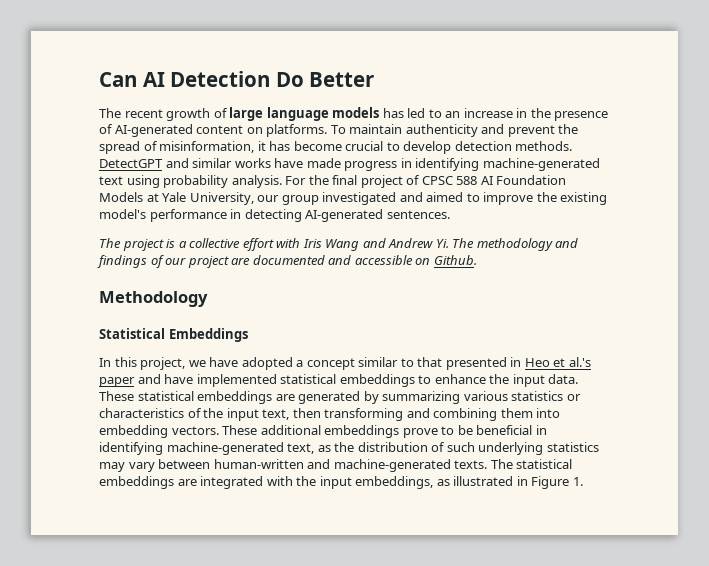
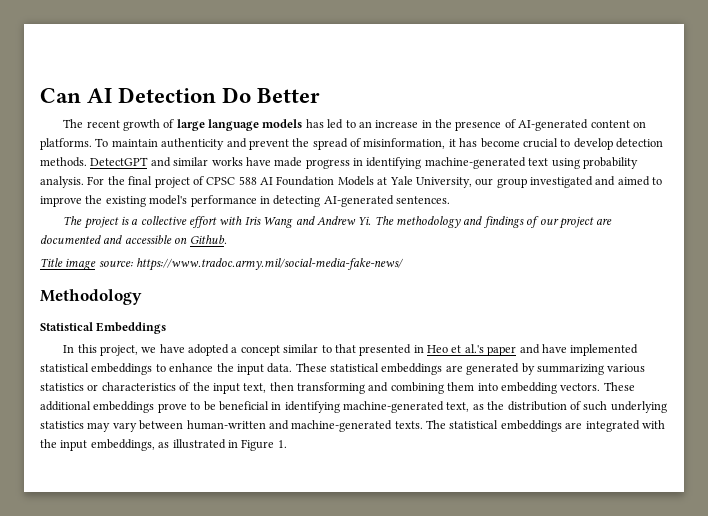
(477, 260) none -> [40,258,405,271] // Title image source: https://www.tradoc.army.mil/social-media-fake-news/

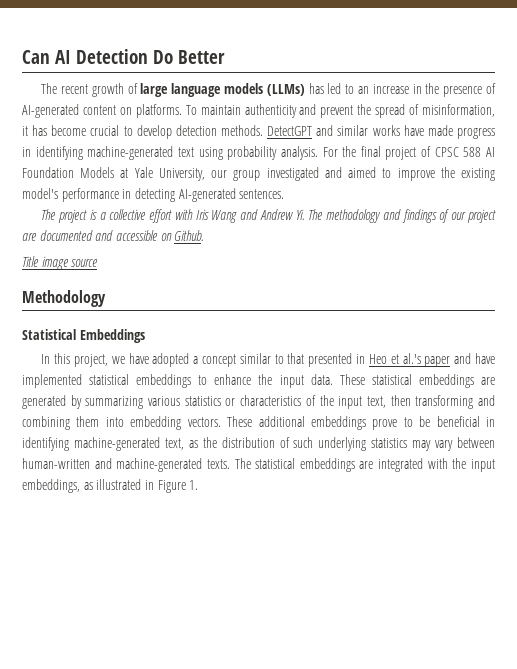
(303, 123) none -> [266,84,305,96] (LLMs)
[98,258,405,271] source: https://www.tradoc.army.mil/social-media-fake-news/ -> [71,259,99,267] source

